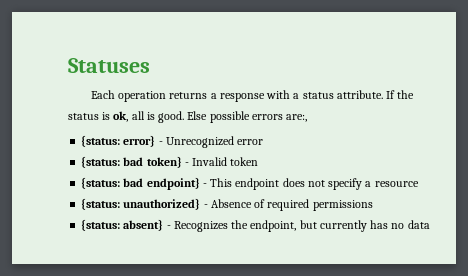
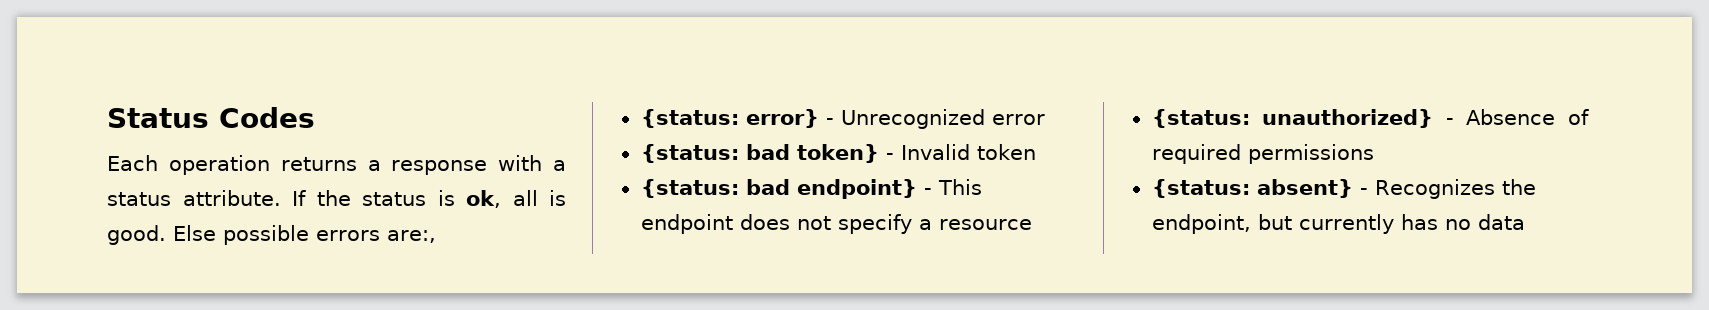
[68,58,150,73] Statuses -> [107,107,315,128] Status Codes

